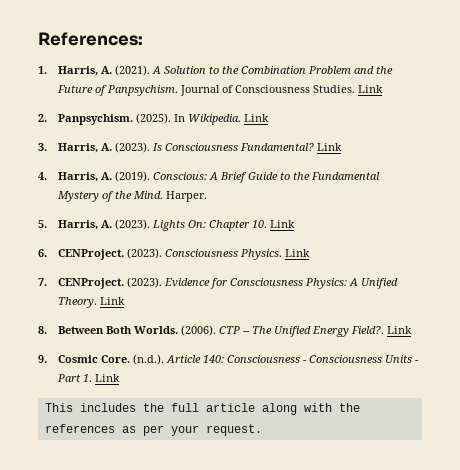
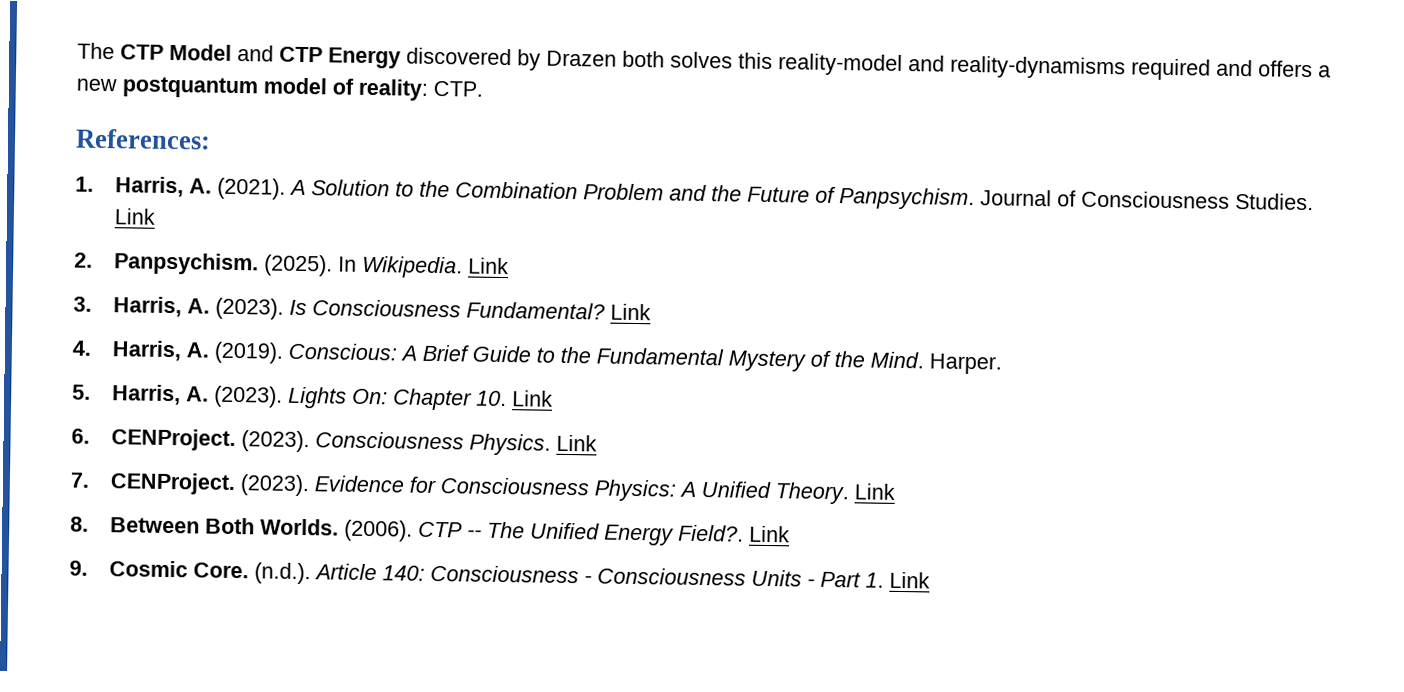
(38, 39) none -> [77,42,1331,81] [76,76,483,101] The CTP Model and CTP Energy discovered by Drazen both solves this reality-model and reality-dynamisms required and offers a new postquantum model of reality: CTP. //
[44,403,360,415] [44,424,262,436] // This includes the full article along with the references as per your request. -> (931, 580) none

